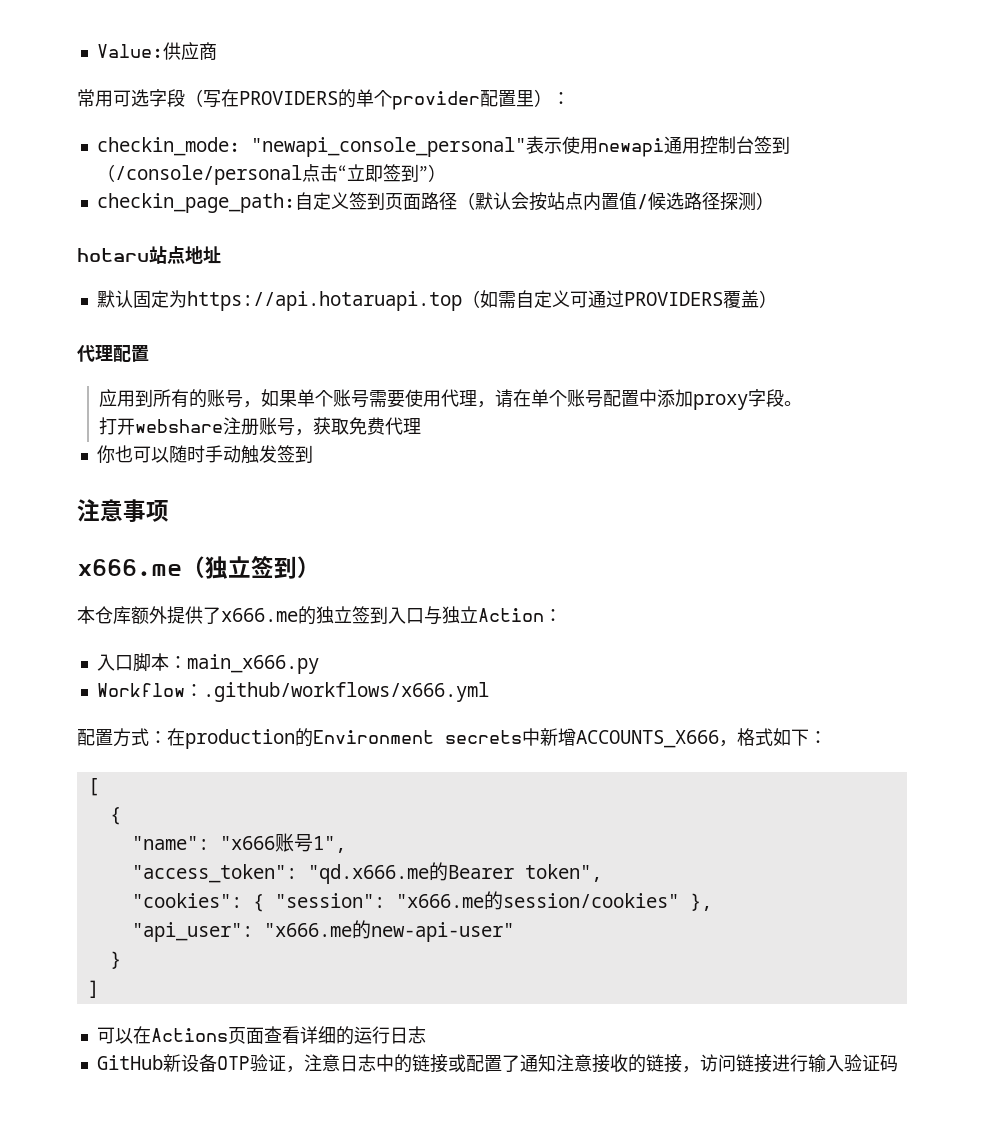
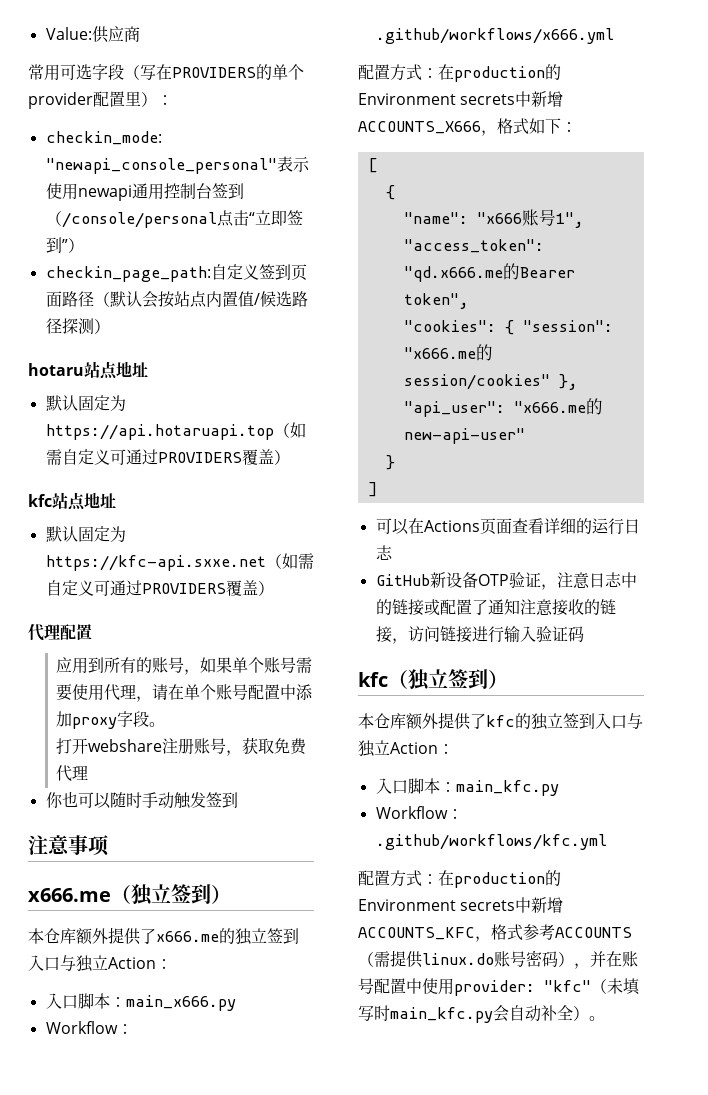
(777, 299) none -> [28,492,116,510] [45,526,126,542] [45,553,314,571] [45,580,274,596] // kfc站点地址 // 默认固定为https://kfc-api.sxxe.net（如需自定义可通过PROVIDERS覆盖）
(898, 1063) none -> [358,669,508,691] [358,712,643,730] [358,740,454,757] [375,778,559,796] [375,806,463,819] [375,834,607,850] [358,870,561,888] [358,897,564,913] [358,924,632,942] [358,950,638,969] [358,978,641,996] [358,1005,605,1023] // kfc（独立签到） // 本仓库额外提供了kfc的独立签到入口与独立Action： // 入口脚本：main_kfc.py // Workflow：.github/workflows/kfc.yml // 配置方式：在production的Environment secrets中新增ACCOUNTS_KFC，格式参考ACCOUNTS（需提供linux.do账号密码），并在账号配置中使用provider: "kfc"（未填写时main_kfc.py会自动补全）。

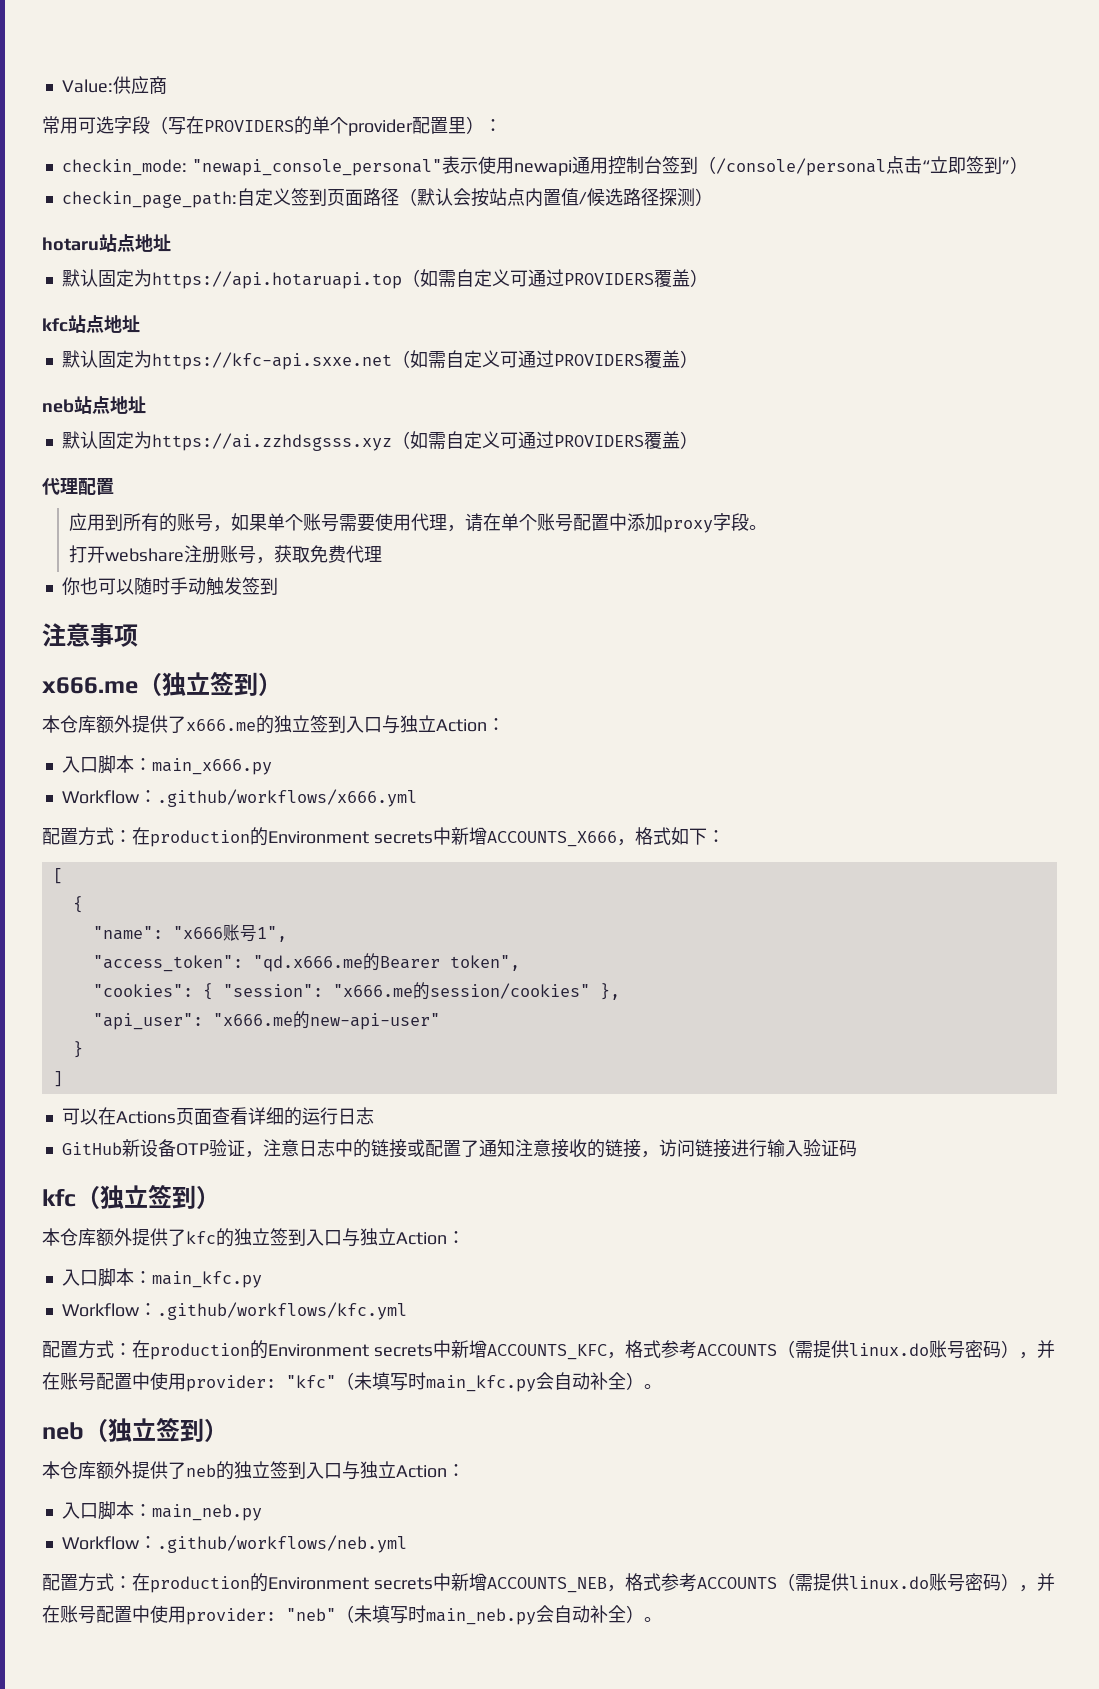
(274, 588) none -> [42,396,146,414] [61,431,698,451] // neb站点地址 // 默认固定为https://ai.zzhdsgsss.xyz（如需自定义可通过PROVIDERS覆盖）
(605, 1018) none -> [42,1418,228,1442] [42,1461,465,1480] [61,1501,262,1521] [61,1535,407,1553] [42,1573,1055,1593] [42,1605,662,1625] // neb（独立签到） // 本仓库额外提供了neb的独立签到入口与独立Action： // 入口脚本：main_neb.py // Workflow：.github/workflows/neb.yml // 配置方式：在production的Environment secrets中新增ACCOUNTS_NEB，格式参考ACCOUNTS（需提供linux.do账号密码），并在账号配置中使用provider: "neb"（未填写时main_neb.py会自动补全）。

